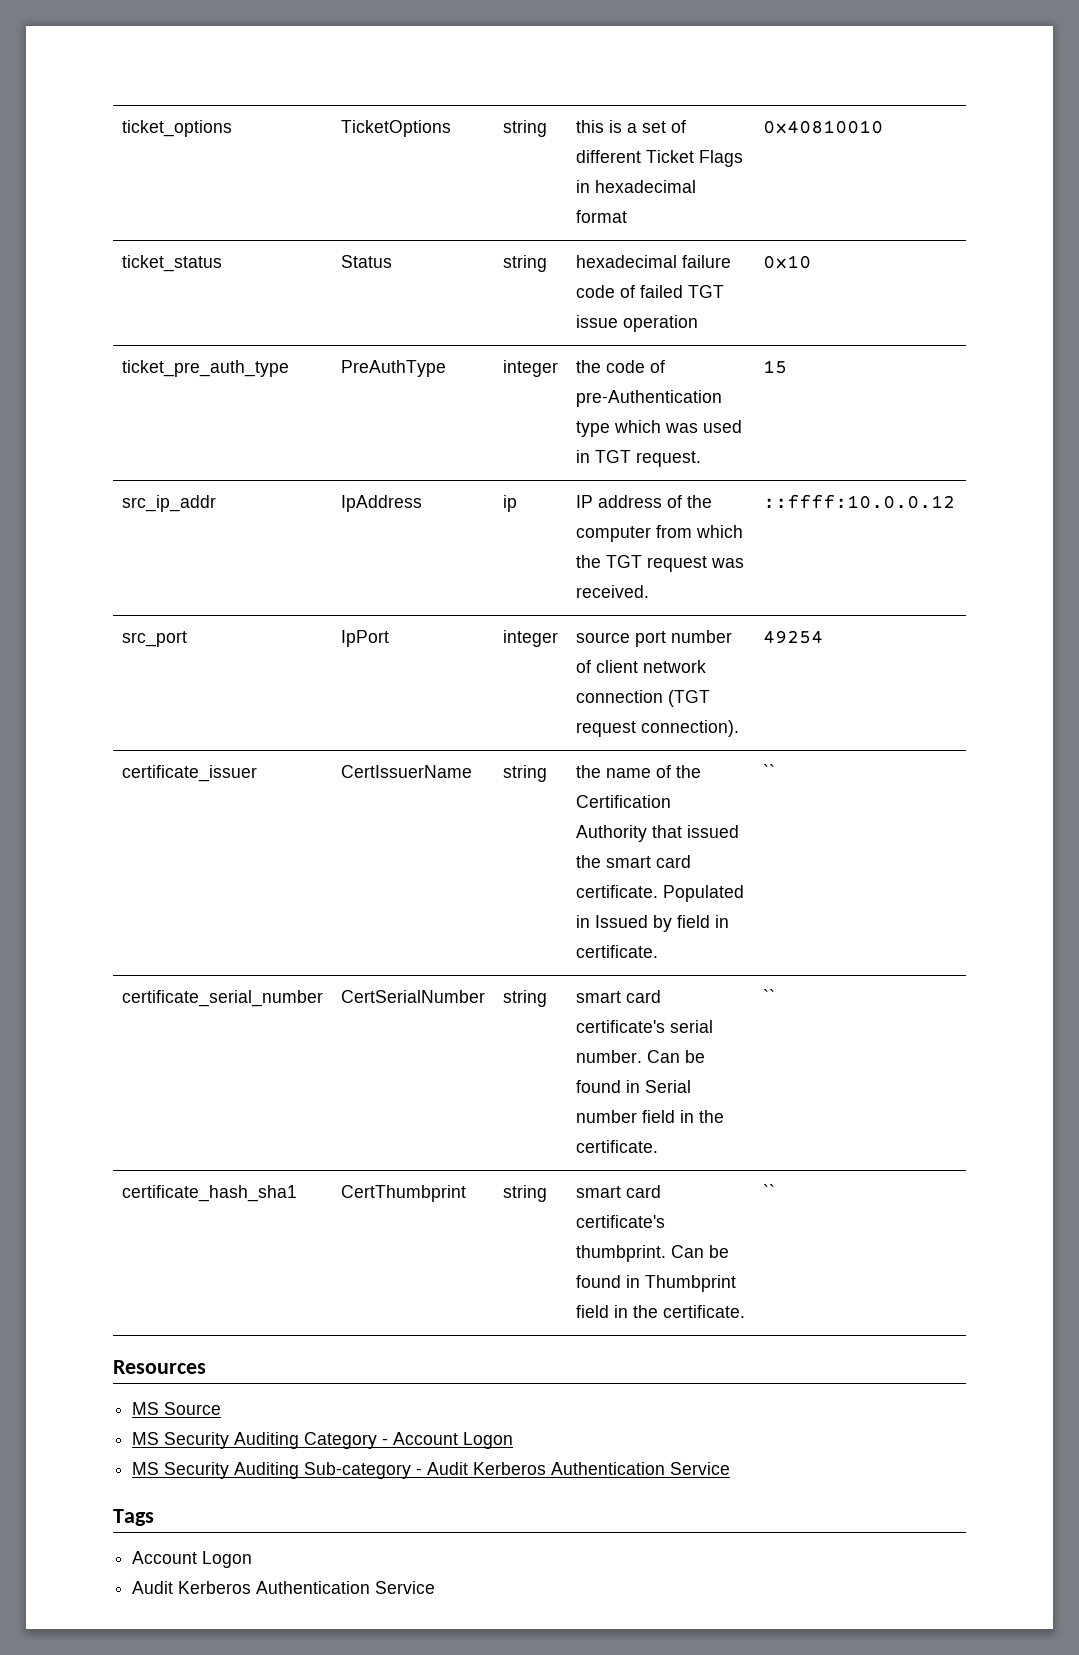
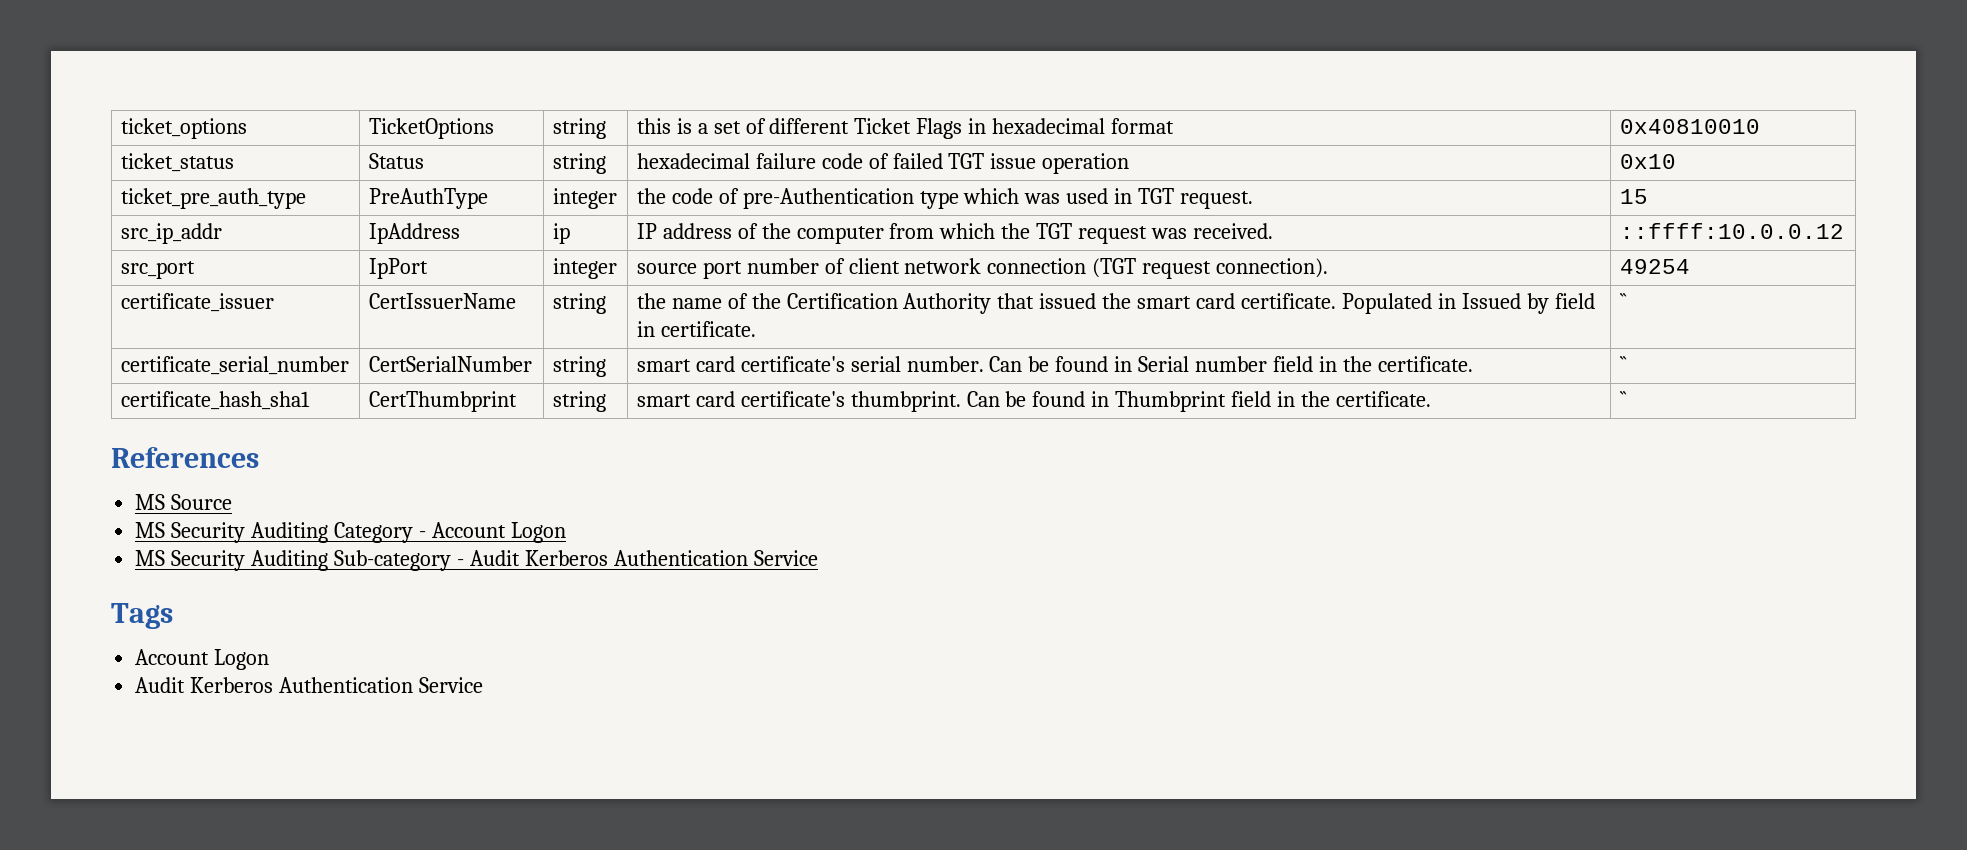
[113,1360,206,1374] Resources -> [111,447,259,468] References

